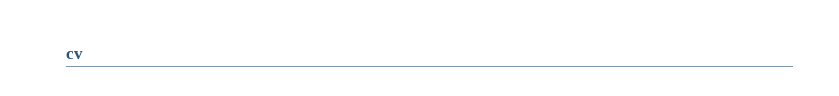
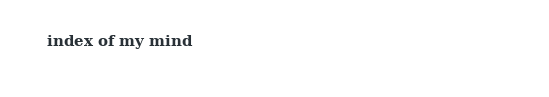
[66,51,83,59] cv -> [47,35,193,49] index of my mind

